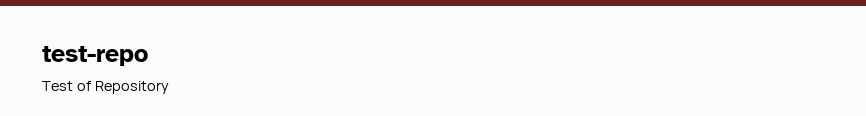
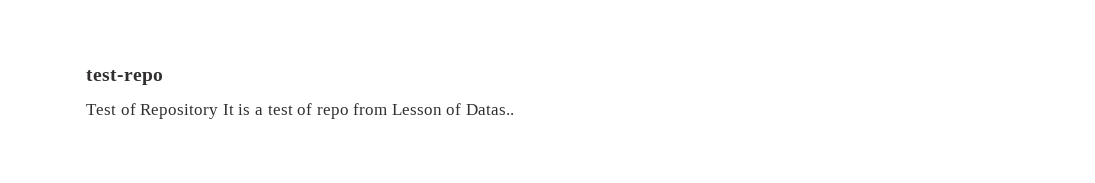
(169, 87) none -> [222,103,515,119] It is a test of repo from Lesson of Datas..

